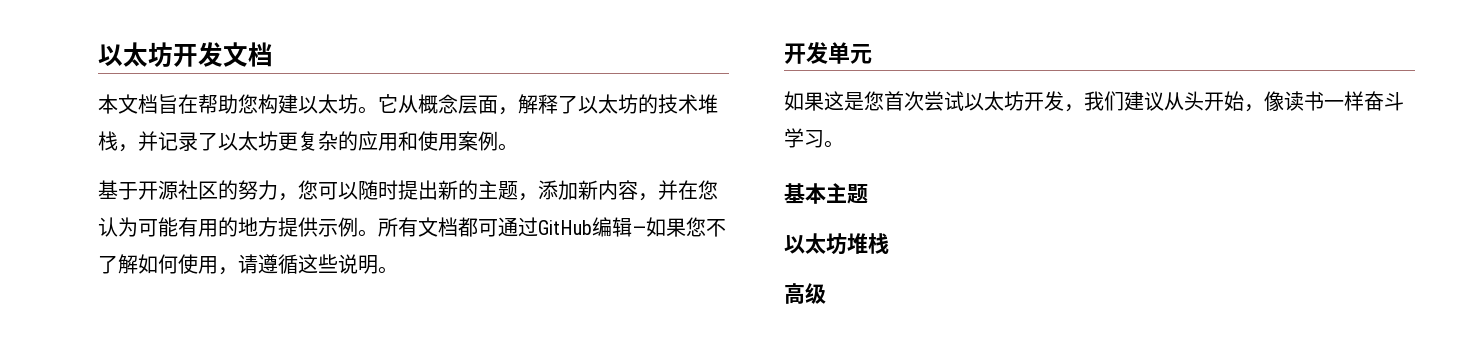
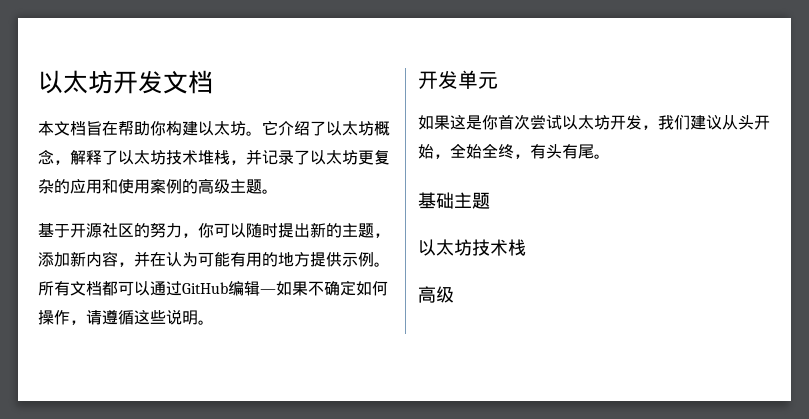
[238,94,258,114] 您 -> [150,121,166,136] 你
[398,94,498,114] 从概念层面 -> [278,121,390,136] [38,149,54,165] 介绍了以太坊概念
[638,94,658,114] 的 -> (166, 157) none
(498, 141) none -> [182,178,262,194] 的高级主题
[298,180,318,200] 您 -> [198,223,214,238] 你
[698,180,718,200] 您 -> (166, 259) none
(498, 228) none -> [134,281,150,296] 以
[686,217,726,237] [98,254,218,274] 您不了解如何使用 -> [308,280,388,296] [38,310,70,325] 不确定如何操作
[864,91,884,111] 您 -> [482,115,498,130] 你
[1264,91,1404,111] [784,128,844,148] [784,183,826,204] 像读书一样奋斗学习。 // 基本 -> [450,143,610,159] [418,192,454,209] 全始全终，有头有尾。 // 基础
[847,233,868,254] 堆 -> [472,239,508,256] 技术

